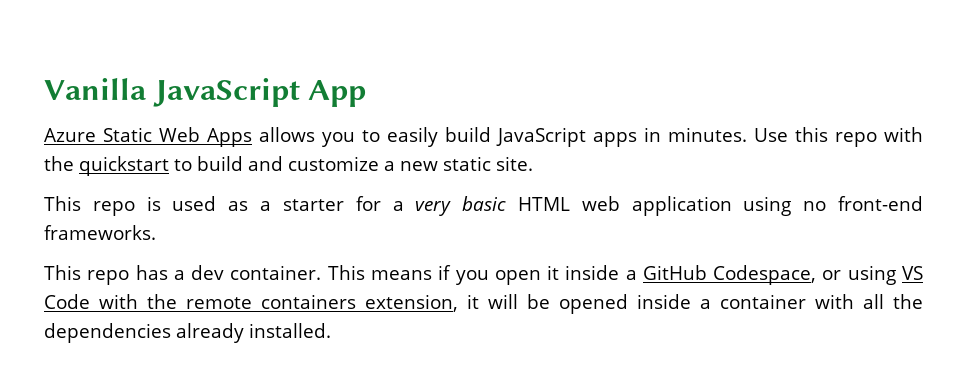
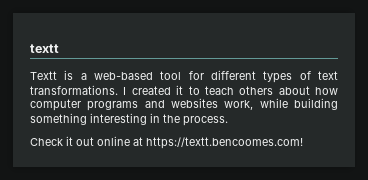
[44,78,367,107] [44,127,923,147] [44,156,533,176] [44,196,923,216] [44,225,156,240] [44,265,924,285] [44,294,923,314] [44,323,331,343] Vanilla JavaScript App // Azure Static Web Apps allows you to easily build JavaScript apps in minutes. Use this repo with the quickstart to build and customize a new static site. // This repo is used as a starter for a very basic HTML web application using no front-end frameworks. // This repo has a dev container. This means if you open it inside a GitHub Codespace, or using VS Code with the remote containers extension, it will be opened inside a container with all the dependencies already installed. -> [30,44,59,53] [30,70,338,83] [30,85,338,95] [30,98,339,111] [30,113,228,126] [30,136,303,149] textt // Textt is a web-based tool for different types of text transformations. I created it to teach others about how computer programs and websites work, while building something interesting in the process. // Check it out online at https://textt.bencoomes.com!

